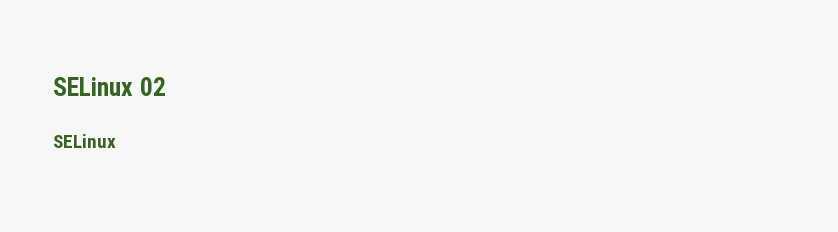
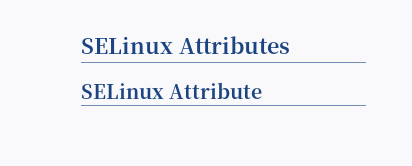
[53,77,166,96] [53,134,116,148] SELinux 02 // SELinux -> [81,36,290,54] [81,82,263,99] SELinux Attributes // SELinux Attribute

